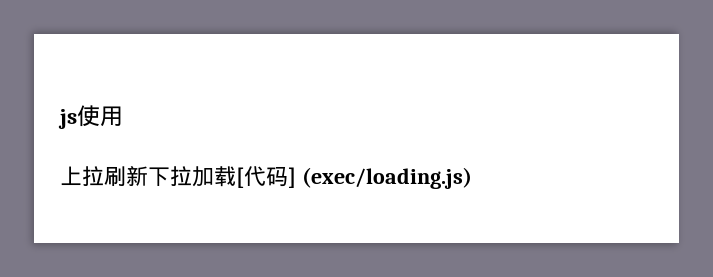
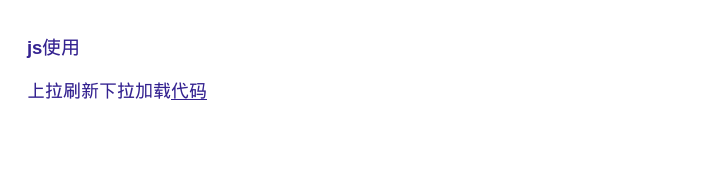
[236,166,472,189] [代码] (exec/loading.js) -> [171,82,207,99] 代码

